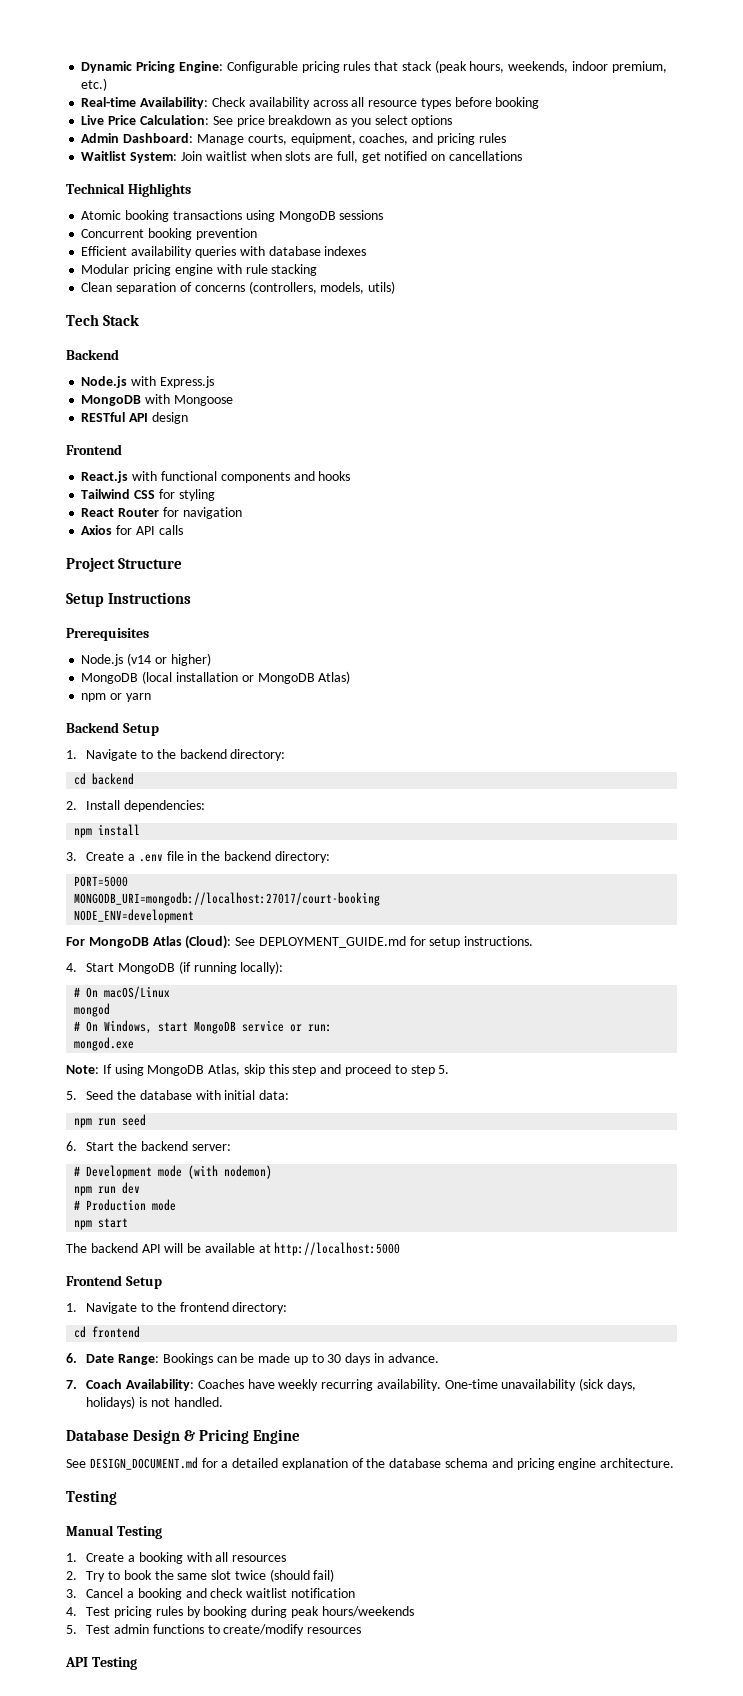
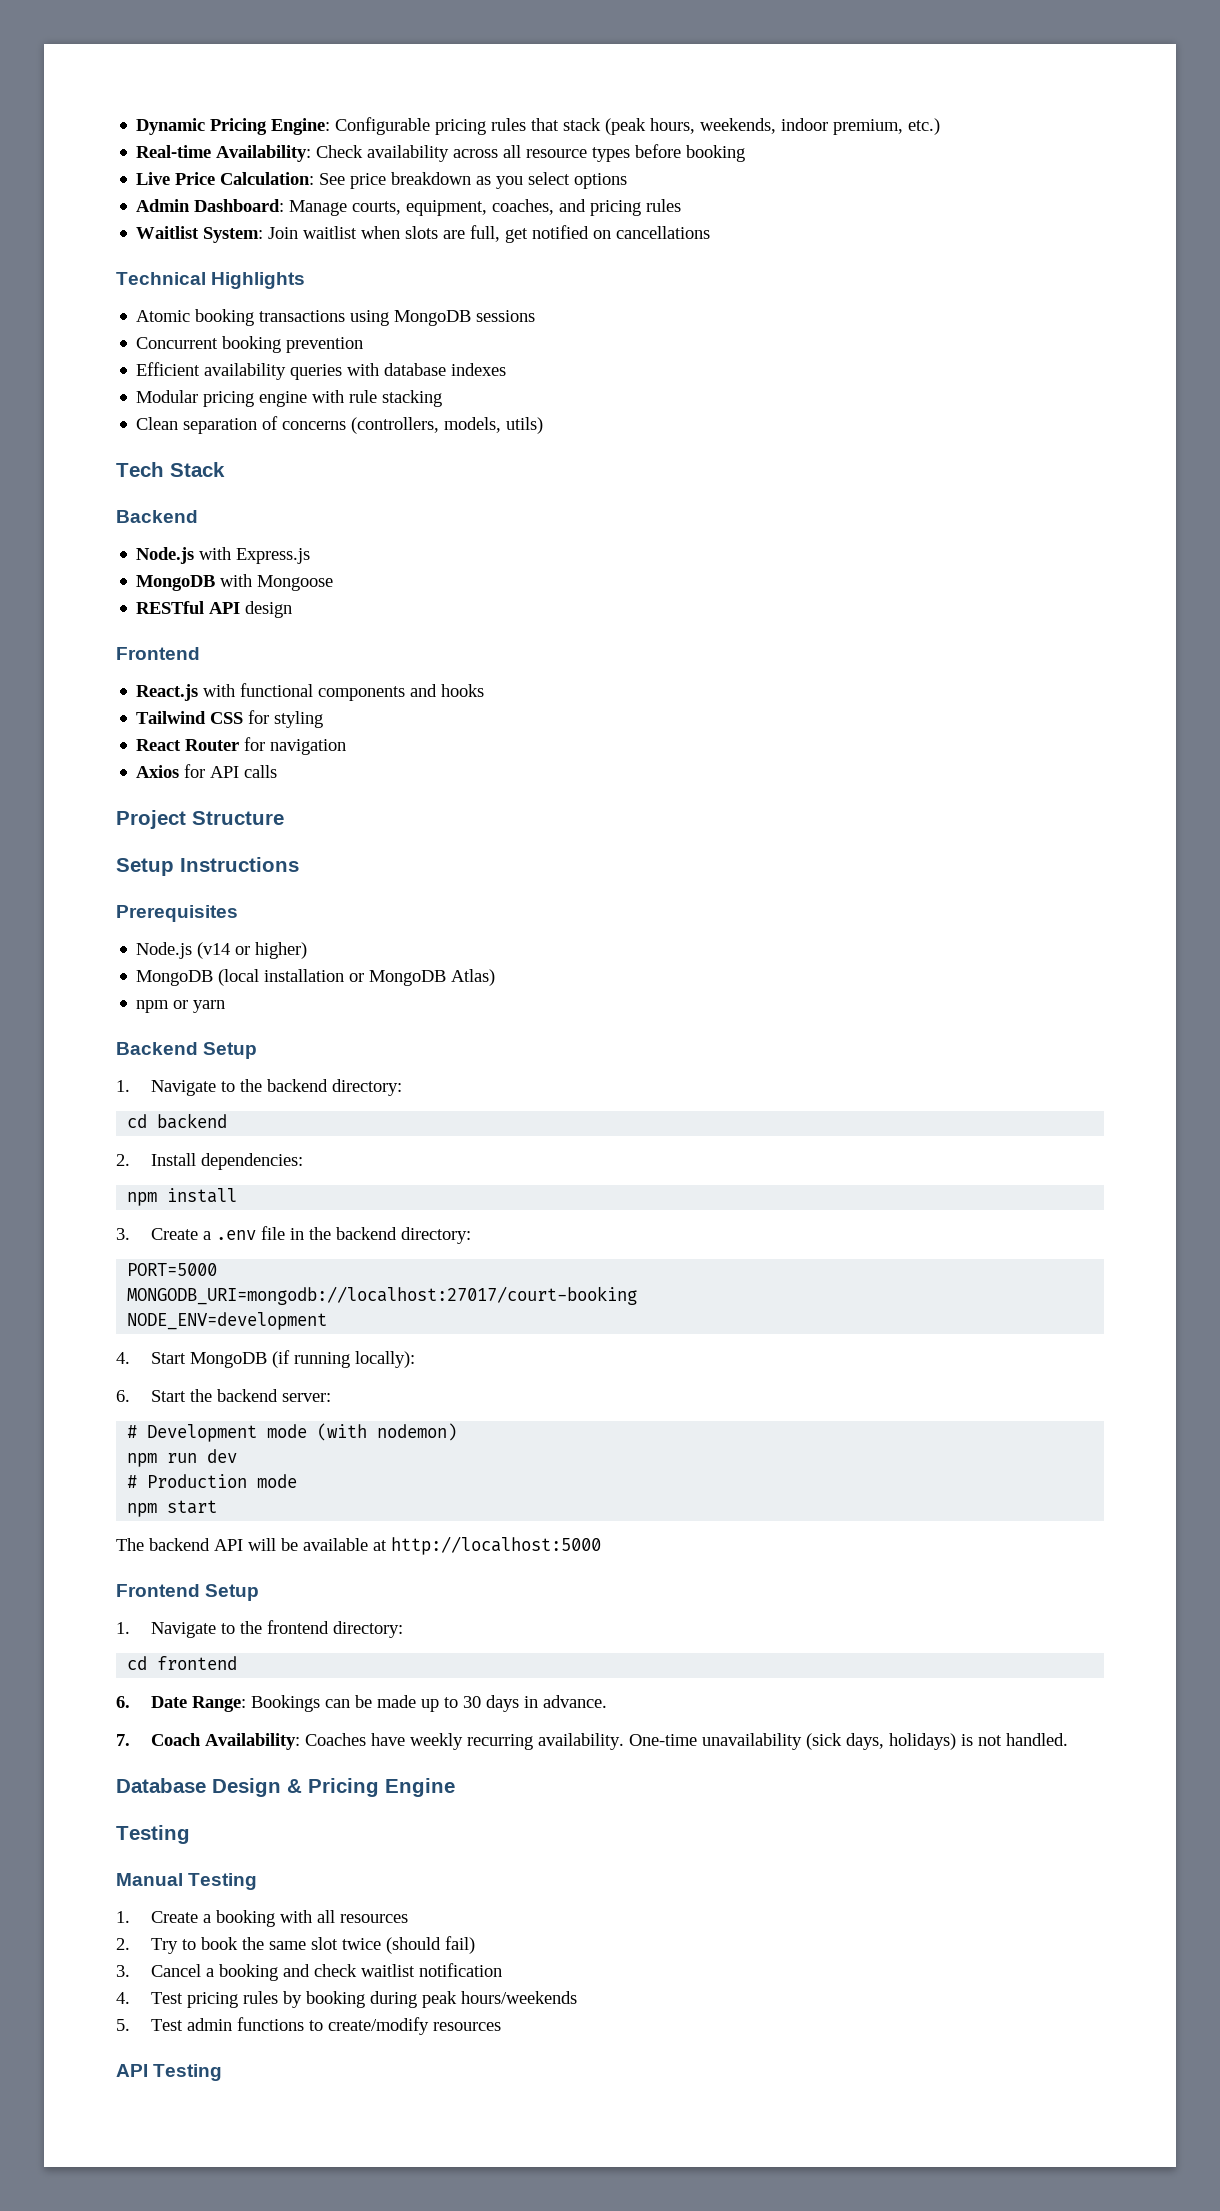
[66,935,534,949] // For MongoDB Atlas (Cloud): See DEPLOYMENT_GUIDE.md for setup instructions. -> (328, 1321) none
[74,986,171,999] [74,1003,111,1017] [74,1020,333,1034] [74,1037,135,1051] [66,1064,450,1076] [66,1090,290,1100] [74,1114,147,1128] // # On macOS/Linux // mongod // # On Windows, start MongoDB service or run: // mongod.exe // Note: If using MongoDB Atlas, skip this step and proceed to step 5. // 5. Seed the database with initial data: // npm run seed -> (415, 1359) none
[66,1457,675,1470] // See DESIGN_DOCUMENT.md for a detailed explanation of the database schema and pricing engine architecture. -> (455, 1787) none

